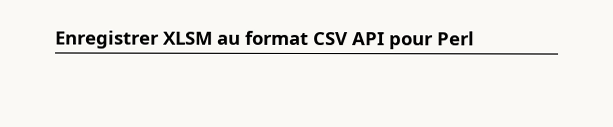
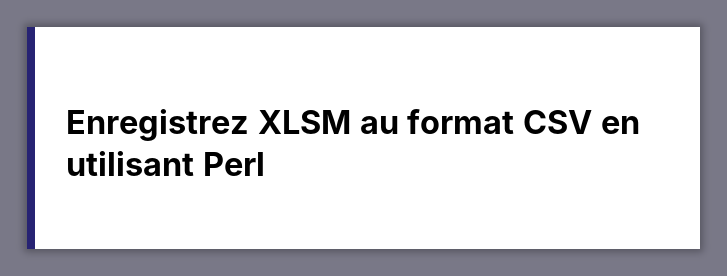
[55,30,160,49] Enregistrer -> [66,109,249,141] Enregistrez
[352,32,434,50] API pour -> [600,116,640,134] [66,151,194,176] en utilisant

